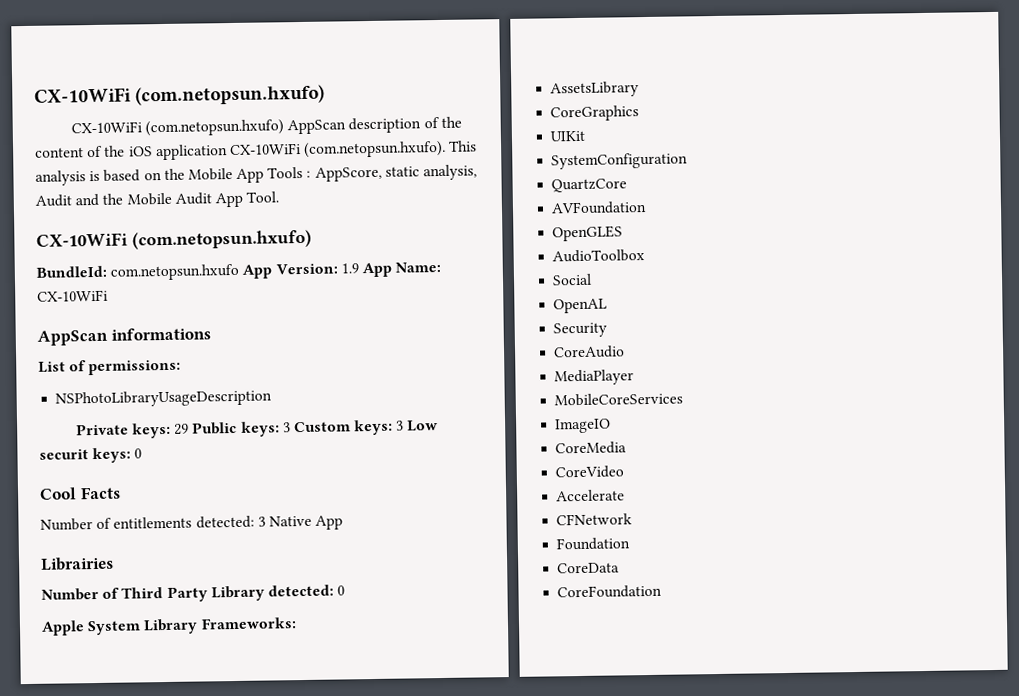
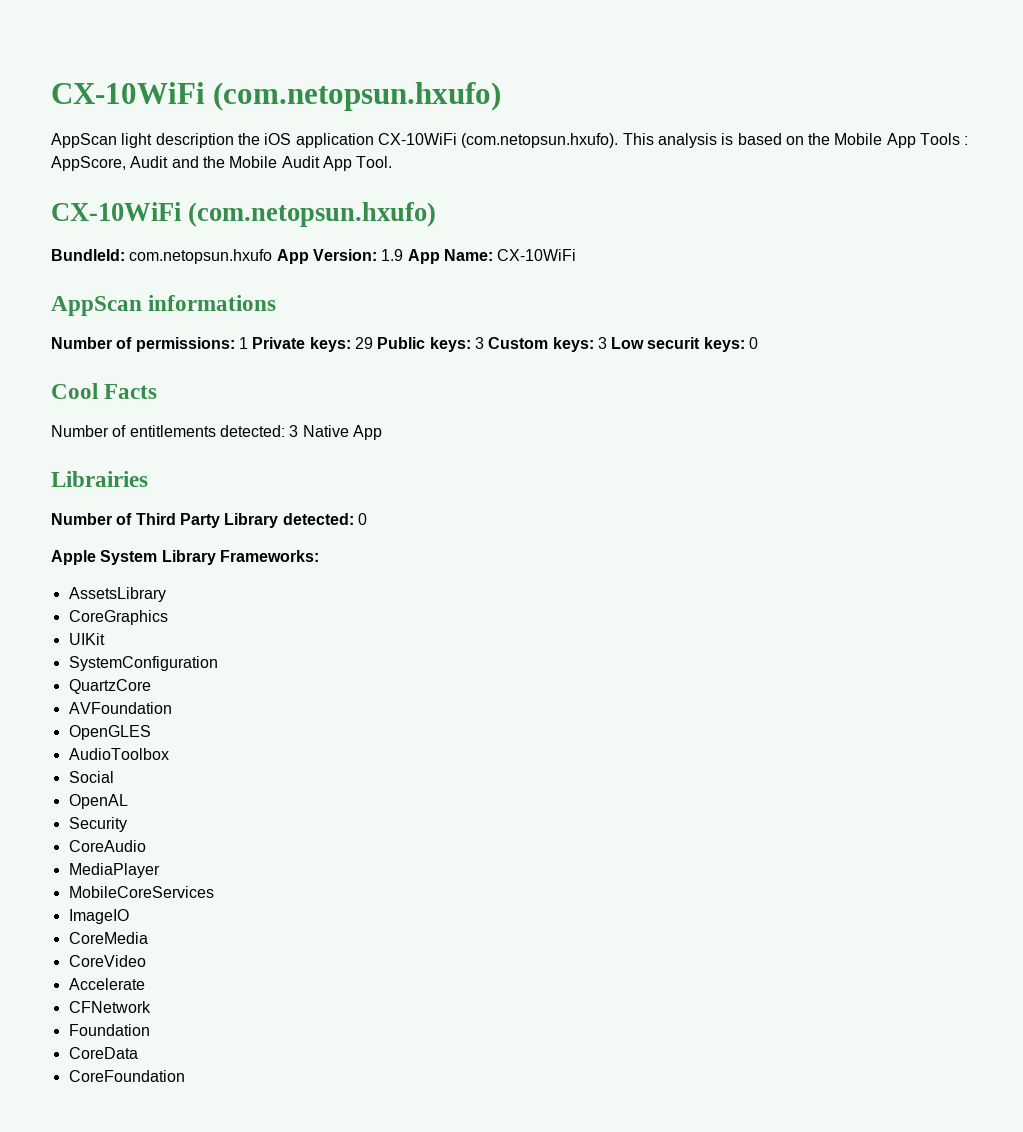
[34,84,326,106] [70,116,462,137] [35,145,104,158] CX-10WiFi (com.netopsun.hxufo) // CX-10WiFi (com.netopsun.hxufo) AppScan description of the content of -> [51,82,502,111] [51,133,234,148] CX-10WiFi (com.netopsun.hxufo) // AppScan light description
[384,164,478,181] static analysis, -> (126, 163) none
[38,361,66,373] List -> [51,337,112,349] Number
[55,389,273,408] // NSPhotoLibraryUsageDescription // -> [238,337,248,349] 1

